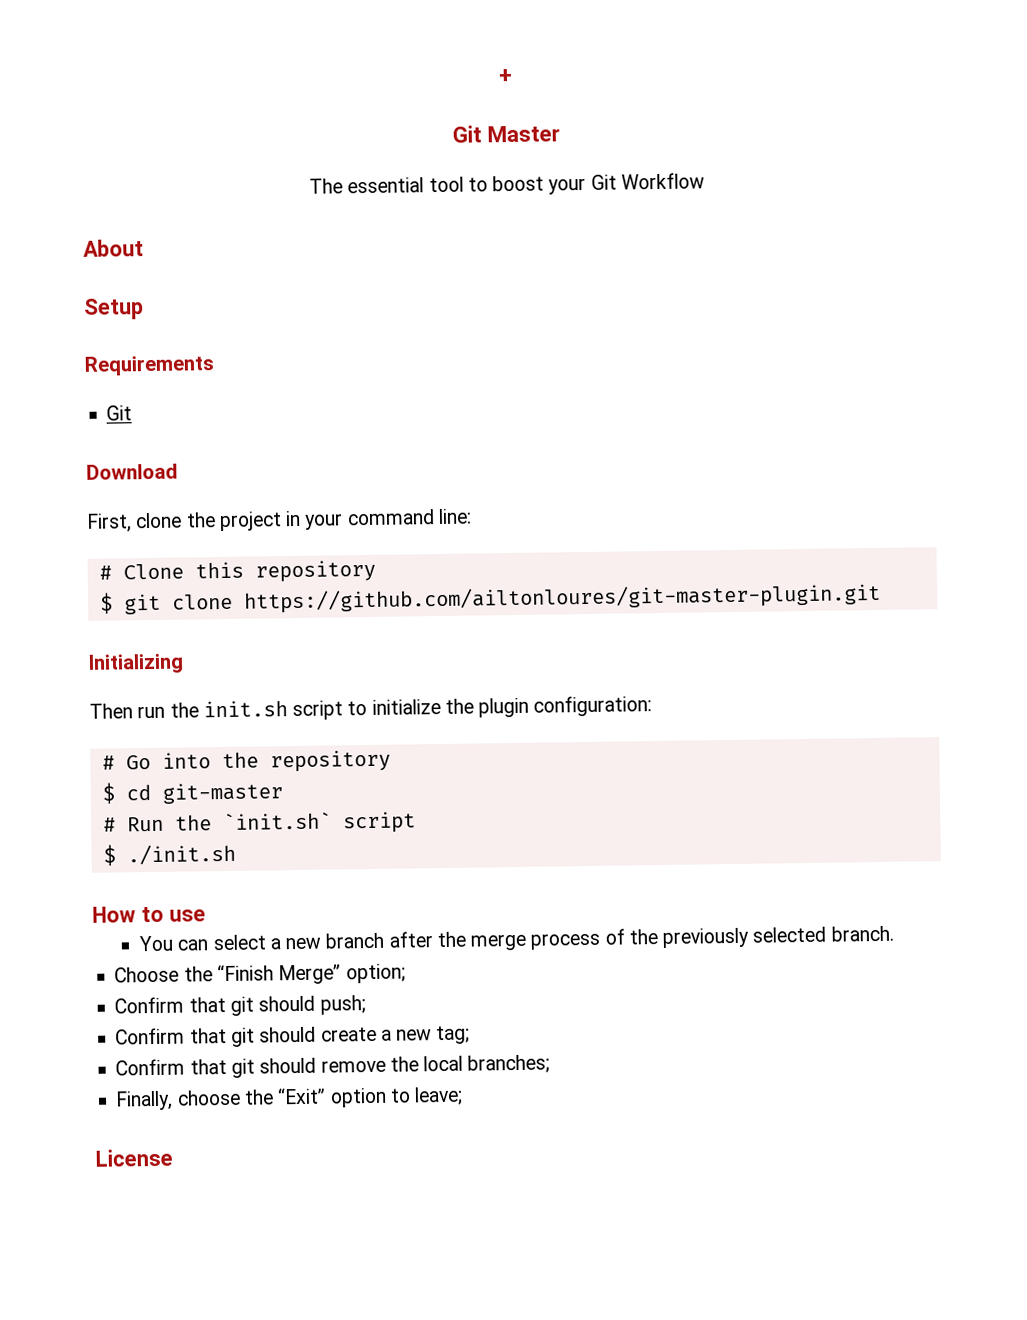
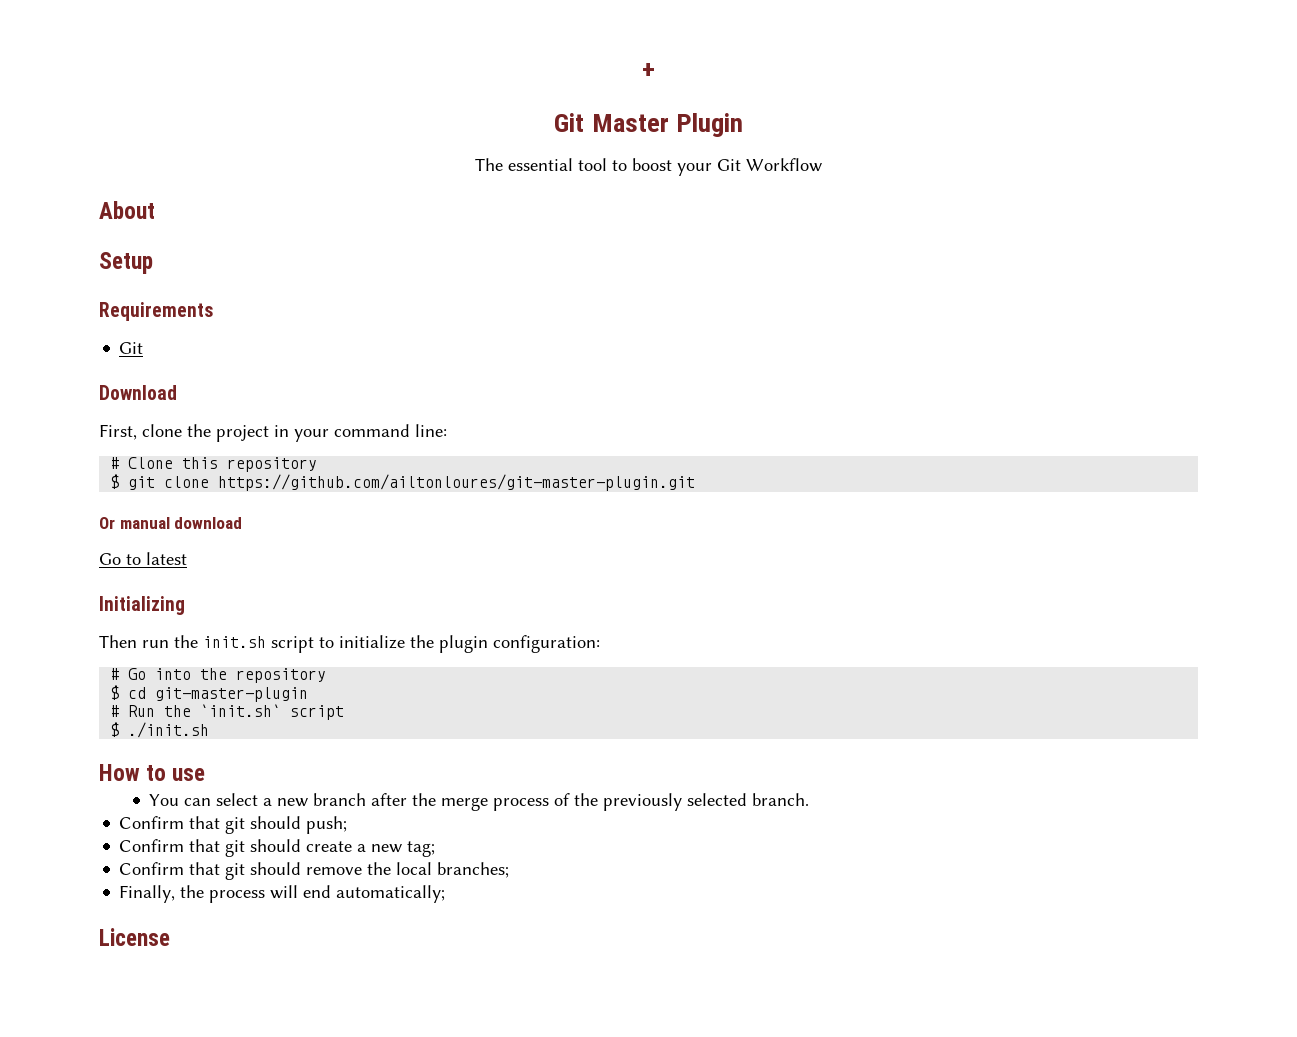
(561, 134) none -> [675,113,743,137] Plugin
(881, 598) none -> [99,517,243,529] [99,552,187,565] // Or manual download // Go to latest
[161,782,283,804] git-master -> [155,687,309,702] git-master-plugin
[114,963,406,985] // Choose the “Finish Merge” option; -> (810, 799) none
[176,1086,464,1108] choose the “Exit” option to leave; -> [180,885,446,903] the process will end automatically;

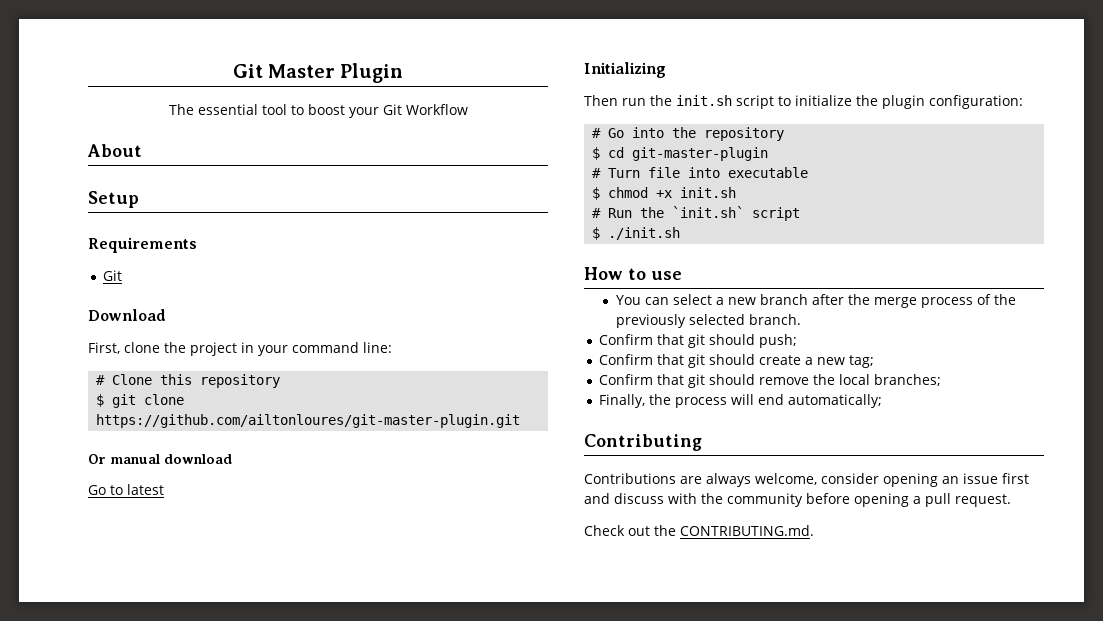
[642,63,655,78] + // -> (232, 71) none
(309, 694) none -> [592,167,809,178] [592,187,737,200] // # Turn file into executable // $ chmod +x init.sh
[99,928,170,946] License -> [584,434,702,451] [584,473,1029,487] [584,493,1011,507] [584,525,814,536] Contributing // Contributions are always welcome, consider opening an issue first and discuss with the community before opening a pull request. // Check out the CONTRIBUTING.md.

